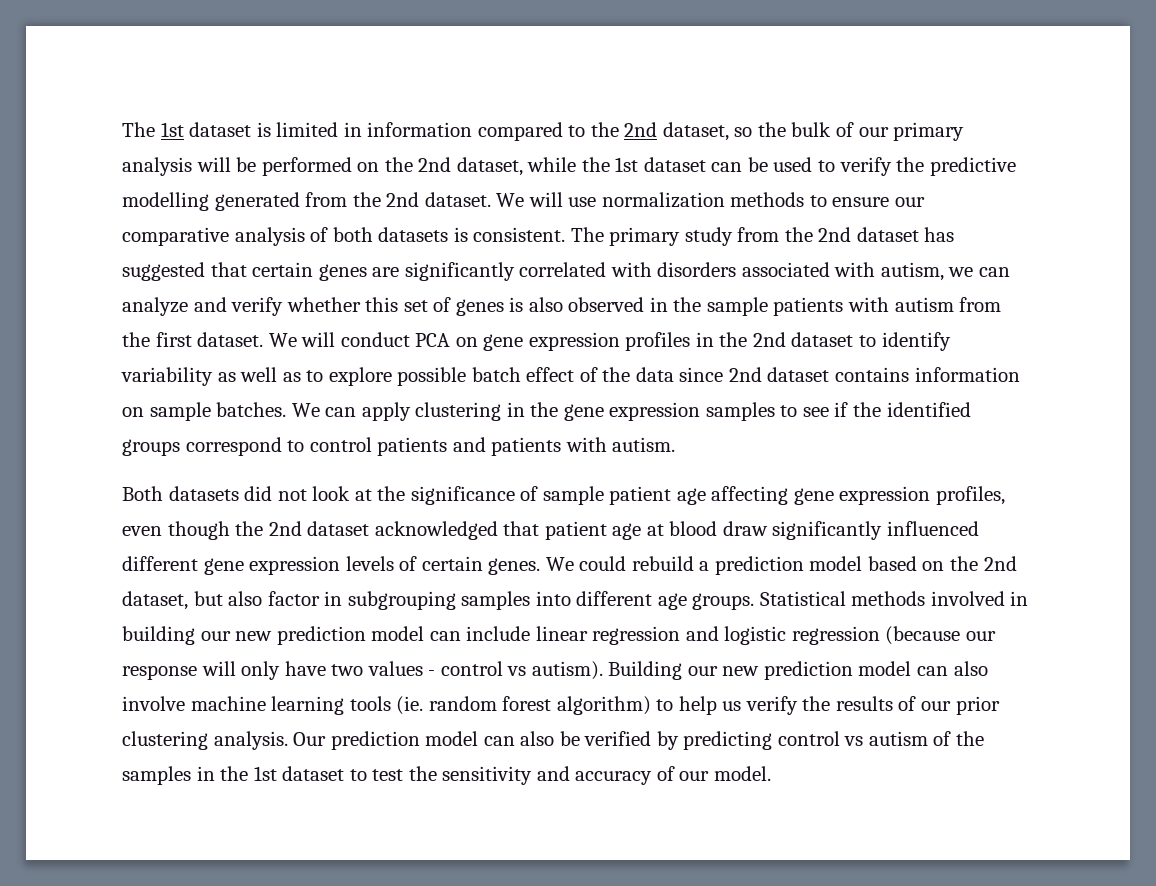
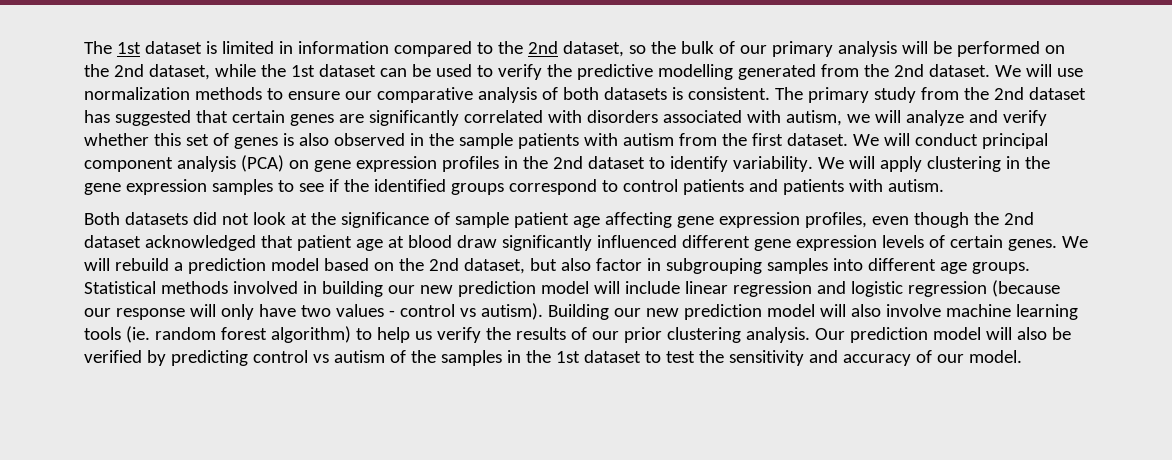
[978,267,1010,277] can -> [874,110,901,123] will
[415,333,451,347] PCA -> [981,133,1048,149] [84,155,284,172] principal component analysis (PCA)
[121,367,1020,386] [122,402,357,421] variability as well as to explore possible batch effect of the data since 2nd dataset contains information on sample batches. We can -> [732,156,875,172] variability. We will
[579,556,627,571] could -> [84,258,110,271] will
[429,631,461,641] can -> [593,281,620,294] will
[917,666,949,676] can -> [819,304,846,317] will
[483,736,515,746] can -> [985,327,1012,340] will

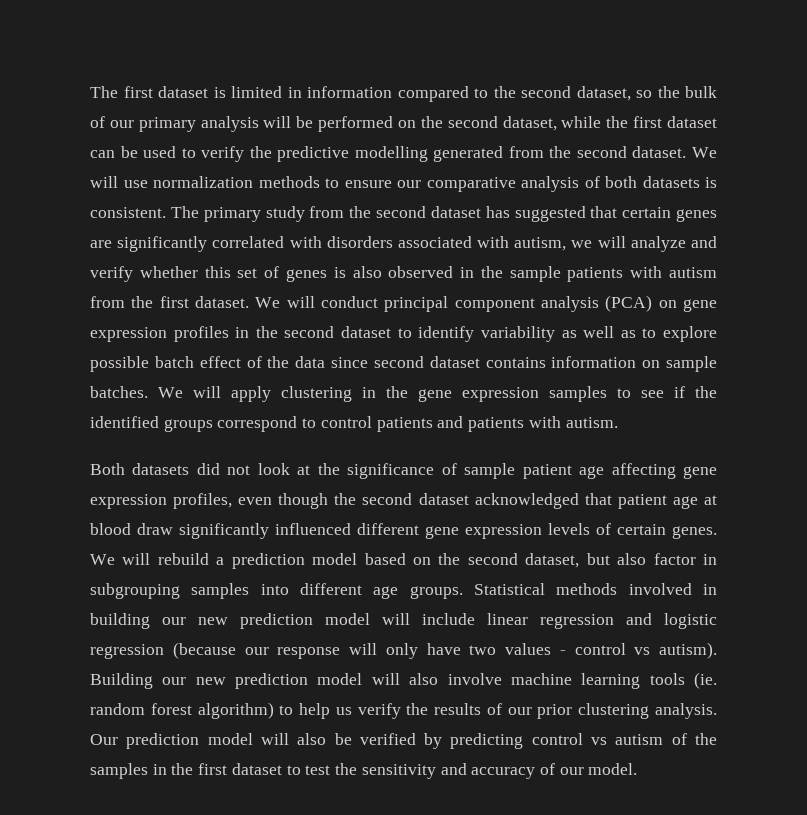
[84,41,141,54] The 1st -> [90,86,153,98] The first
[527,41,558,54] 2nd -> [521,86,571,98] second
[113,64,144,77] 2nd -> [447,116,498,128] second
[290,65,315,77] 1st -> [633,116,663,128] first
[893,64,924,77] 2nd -> [576,146,627,158] second
[993,87,1024,100] 2nd -> [376,206,426,218] second
[552,156,583,169] 2nd -> [284,326,335,338] second
[732,156,813,172] variability. -> [480,326,718,342] [90,356,717,372] [90,386,148,398] variability as well as to explore possible batch effect of the data since second dataset contains information on sample batches.
[1003,212,1034,225] 2nd -> [362,493,413,505] second
[428,258,459,271] 2nd -> [467,553,518,565] second
[555,351,580,363] 1st -> [198,763,228,775] first

